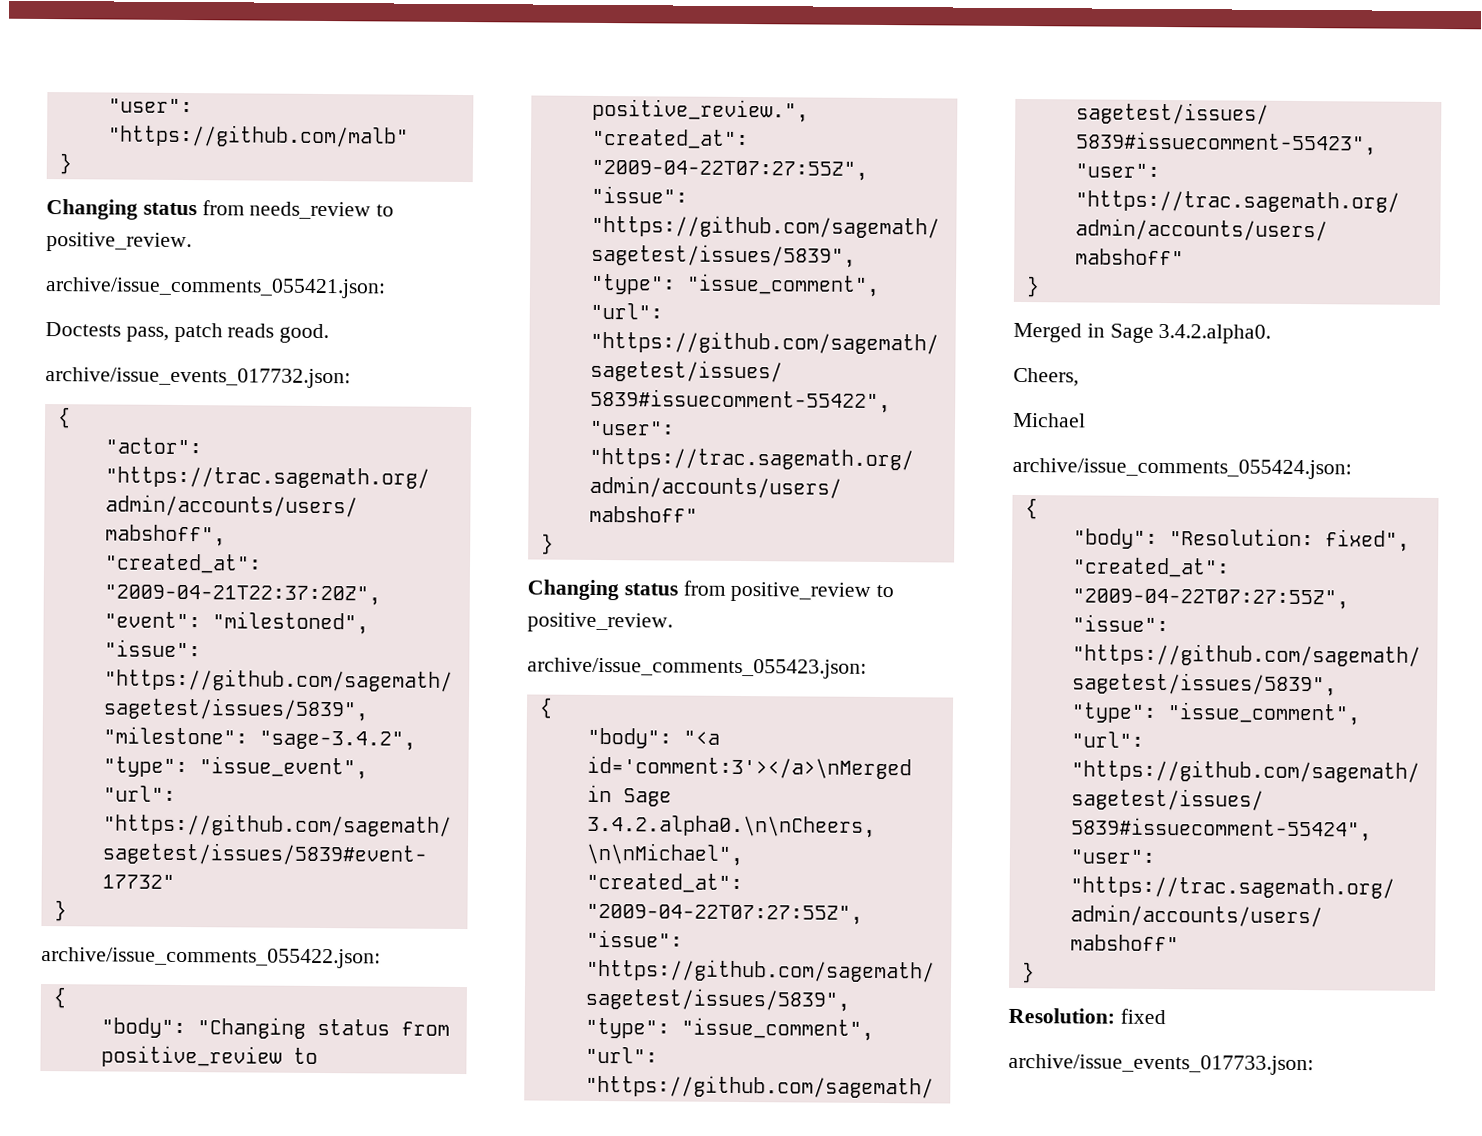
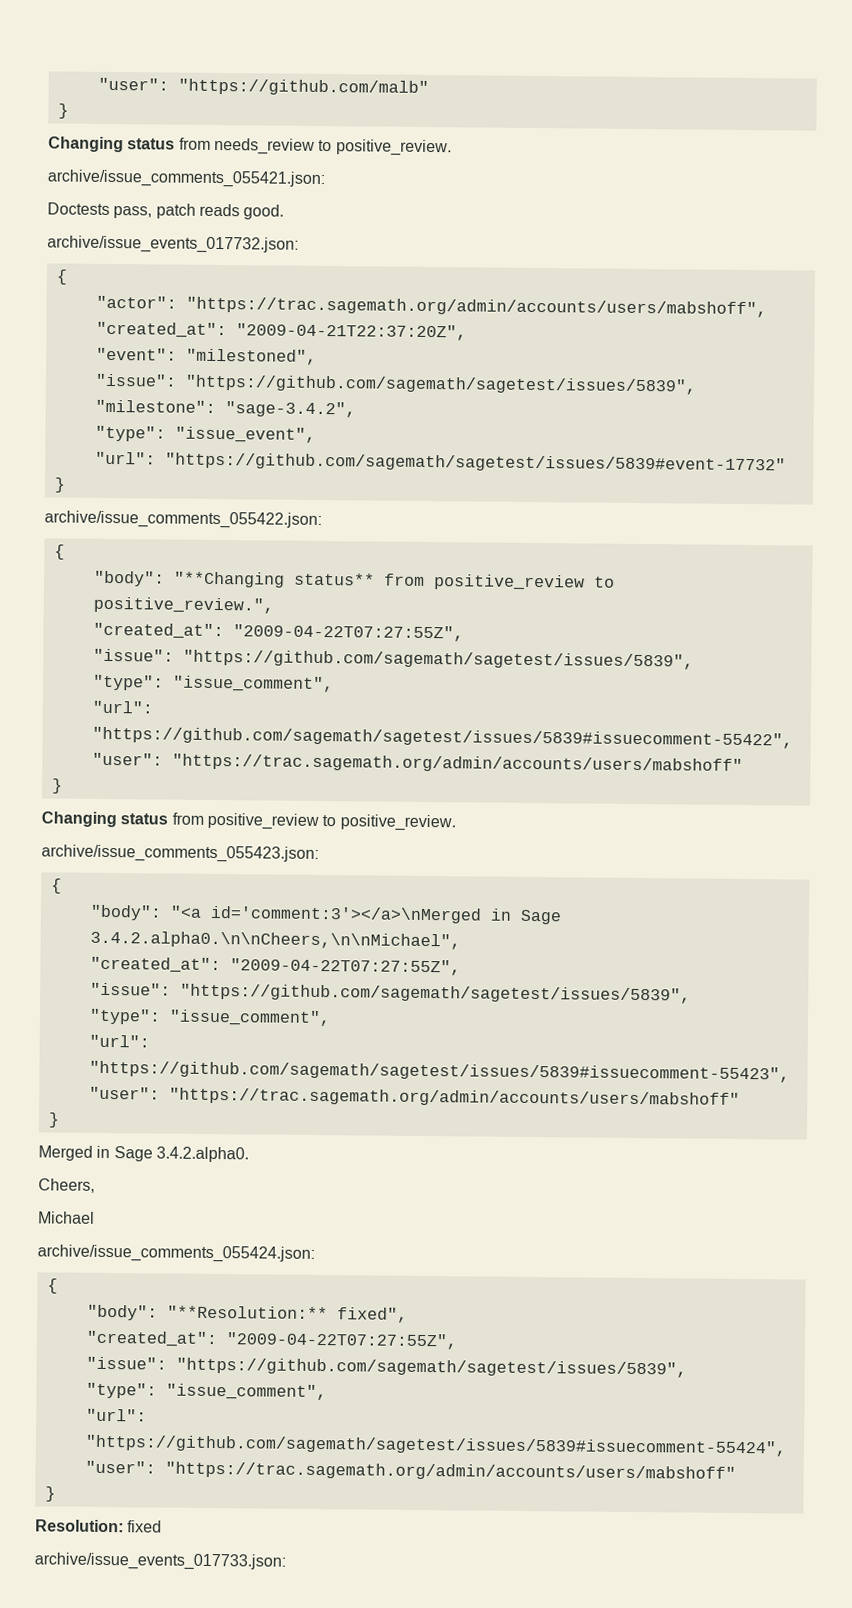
[196,1017,390,1039] "Changing status -> [173,571,375,588] "**Changing status**
[1168,528,1314,547] "Resolution: -> [166,1305,328,1320] "**Resolution:**

